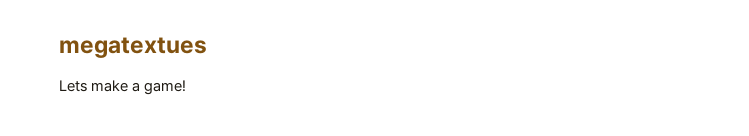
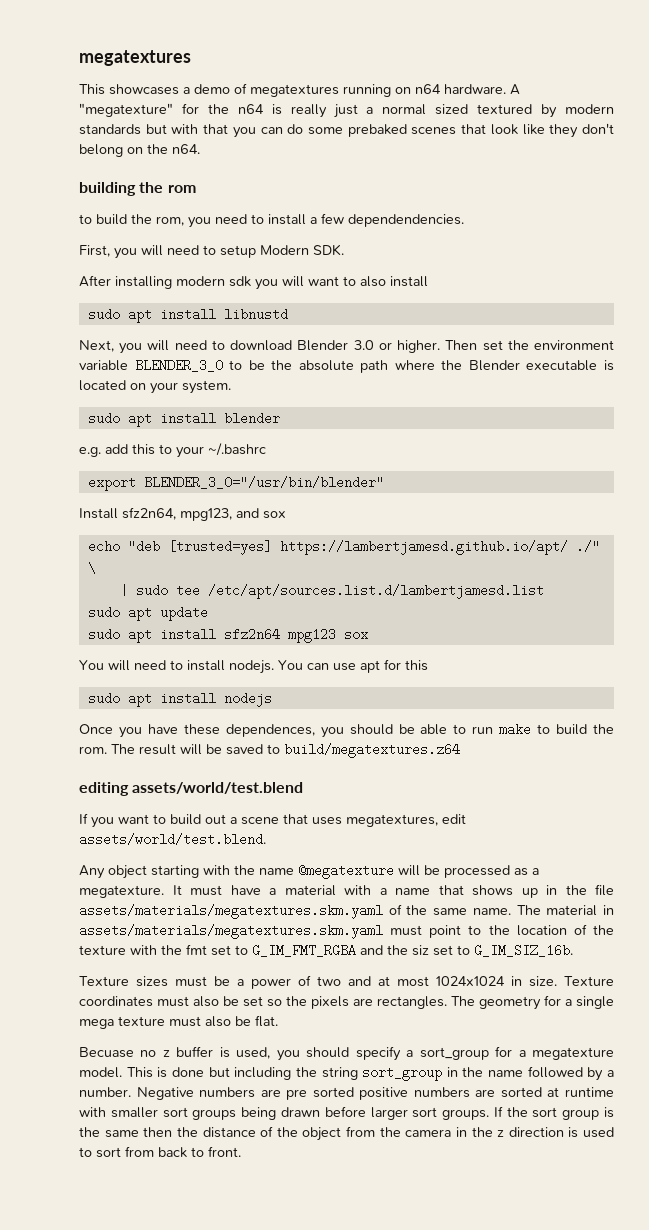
[59,37,207,58] [59,80,187,95] megatextues // Lets make a game! -> [79,50,191,66] [79,83,520,97] [79,103,615,118] [79,123,614,138] [79,144,200,157] [79,182,196,196] [79,213,464,228] [79,244,344,259] [79,275,428,290] [87,308,288,323] [79,340,614,354] [79,359,614,373] [79,380,231,394] [87,412,280,427] [79,443,266,458] [87,476,384,491] [79,507,286,521] [87,540,600,555] [87,562,96,575] [119,584,544,599] [87,606,208,621] [87,628,368,643] [79,659,428,674] [87,692,272,707] [79,723,615,738] [79,743,460,758] [79,782,304,796] [79,813,466,828] [79,833,266,846] [79,864,539,879] [79,884,614,898] [79,904,614,919] [79,924,615,939] [79,944,573,957] [79,975,614,989] [79,995,614,1010] [79,1015,278,1029] [79,1046,614,1061] [79,1066,615,1081] [79,1087,614,1100] [79,1106,614,1120] [79,1126,614,1141] [79,1146,241,1158] megatextures // This showcases a demo of megatextures running on n64 hardware. A "megatexture" for the n64 is really just a normal sized textured by modern standards but with that you can do some prebaked scenes that look like they don't belong on the n64. // building the rom // to build the rom, you need to install a few dependendencies. // First, you will need to setup Modern SDK. // After installing modern sdk you will want to also install // sudo apt install libnustd // Next, you will need to download Blender 3.0 or higher. Then set the environment variable BLENDER_3_0 to be the absolute path where the Blender executable is located on your system. // sudo apt install blender // e.g. add this to your ~/.bashrc // export BLENDER_3_0="/usr/bin/blender" // Install sfz2n64, mpg123, and sox // echo "deb [trusted=yes] https://lambertjamesd.github.io/apt/ ./" \ // | sudo tee /etc/apt/sources.list.d/lambertjamesd.list // sudo apt update // sudo apt install sfz2n64 mpg123 sox // You will need to install nodejs. You can use apt for this // sudo apt install nodejs // Once you have these dependences, you should be able to run make to build the rom. The result will be saved to build/megatextures.z64 // editing assets/world/test.blend // If you want to build out a scene that uses megatextures, edit assets/world/test.blend. // Any object starting with the name @megatexture will be processed as a megatexture. It must have a material with a name that shows up in the file assets/materials/megatextures.skm.yaml of the same name. The material in assets/materials/megatextures.skm.yaml must point to the location of the texture with the fmt set to G_IM_FMT_RGBA and the siz set to G_IM_SIZ_16b. // Texture sizes must be a power of two and at most 1024x1024 in size. Texture coordinates must also be set so the pixels are rectangles. The geometry for a single mega texture must also be flat. // Becuase no z buffer is used, you should specify a sort_group for a megatexture model. This is done but including the string sort_group in the name followed by a number. Negative numbers are pre sorted positive numbers are sorted at runtime with smaller sort groups being drawn before larger sort groups. If the sort group is the same then the distance of the object from the camera in the z direction is used to sort from back to front.

